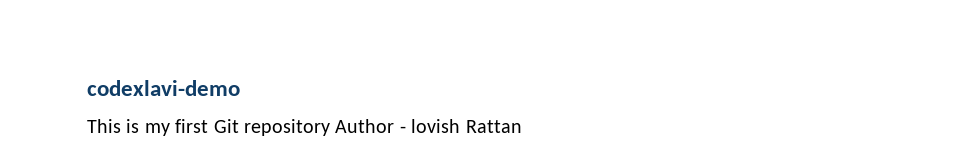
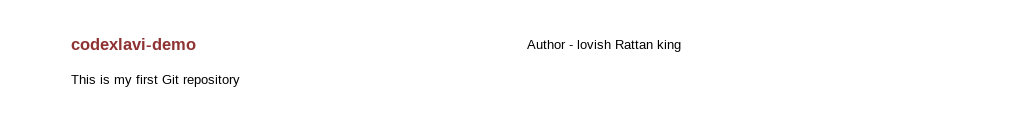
(330, 127) none -> (240, 81) //
(522, 126) none -> [657,40,681,52] king

